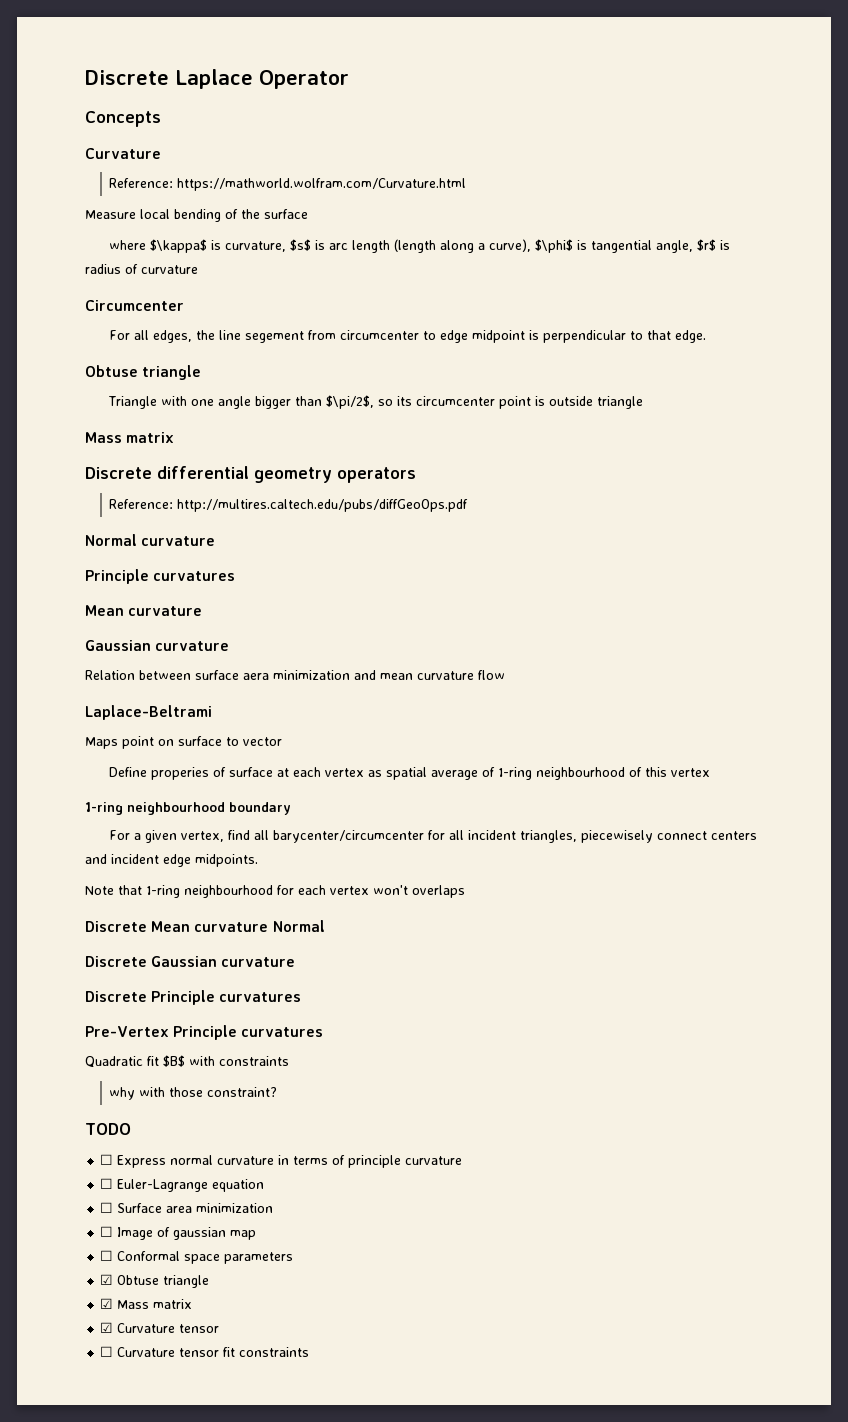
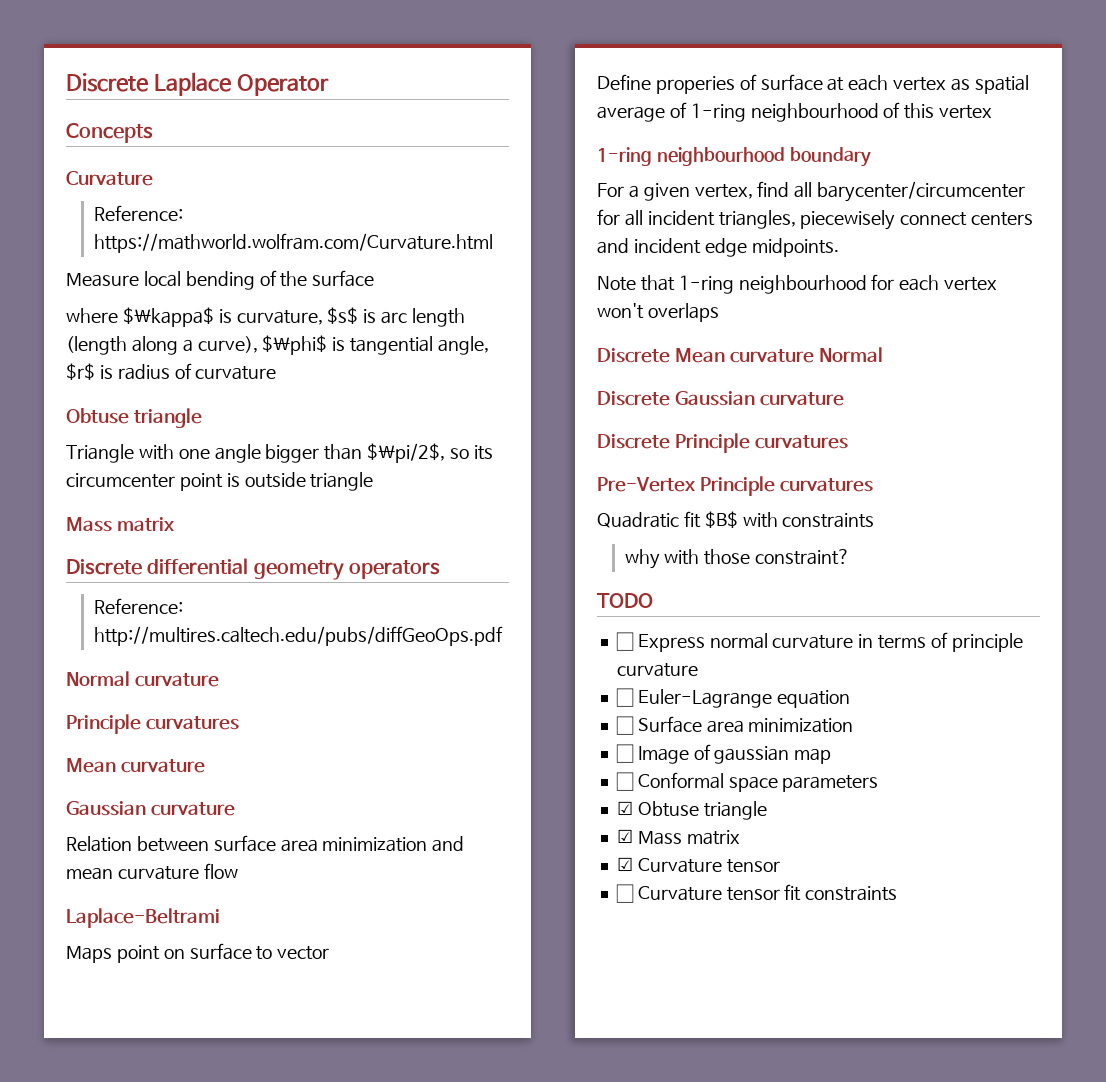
[85,300,184,311] [108,330,706,343] // Circumcenter // For all edges, the line segement from circumcenter to edge midpoint is perpendicular to that edge. -> (277, 373) none
[243,673,269,680] aera -> [280,839,318,852] area

